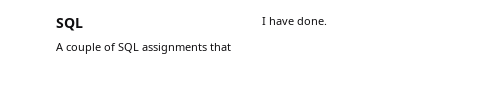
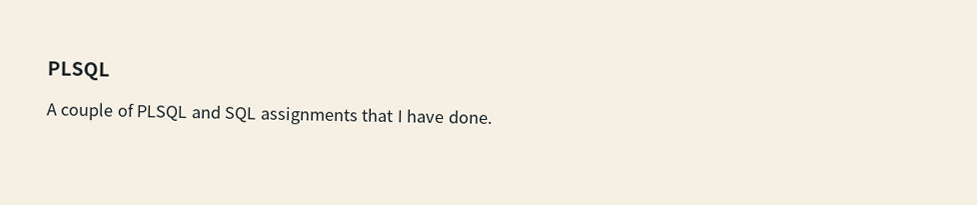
[56,18,83,31] SQL -> [47,61,110,81] PLSQL
(116, 47) none -> [136,105,221,122] PLSQL and

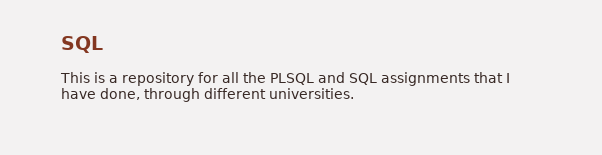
[47,61,110,81] [46,101,134,121] PLSQL // A couple of -> [61,36,103,53] [60,72,266,86] SQL // This is a repository for all the
[447,110,493,125] done. -> [100,88,354,102] done, through different universities.

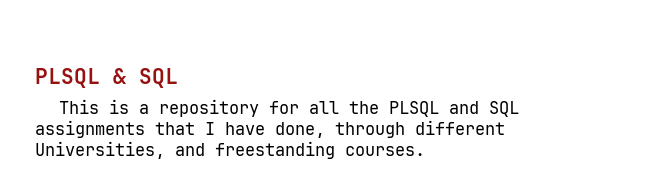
(61, 44) none -> [35,68,127,88] PLSQL &
[269,88,354,99] universities. -> [35,141,425,159] Universities, and freestanding courses.

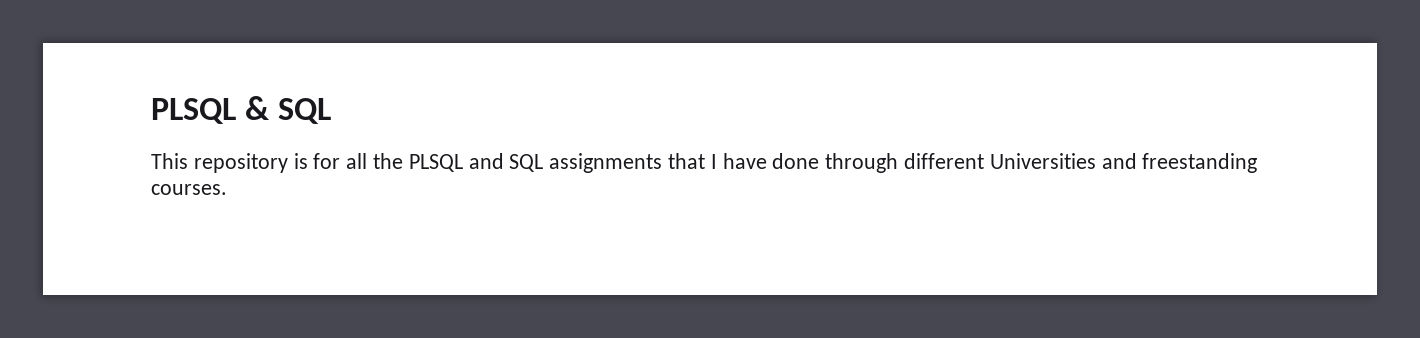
[109,99,260,117] is a repository -> [193,153,308,173] repository is
[275,122,325,138] done, -> [772,153,820,169] done
[35,141,165,159] Universities, -> [989,153,1096,169] Universities

